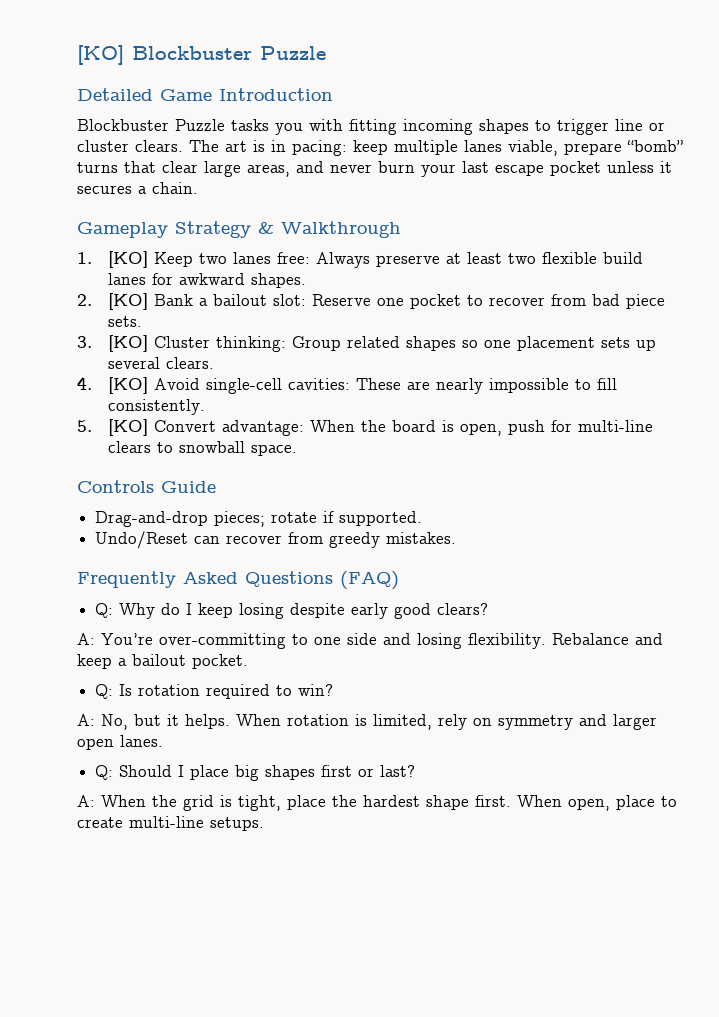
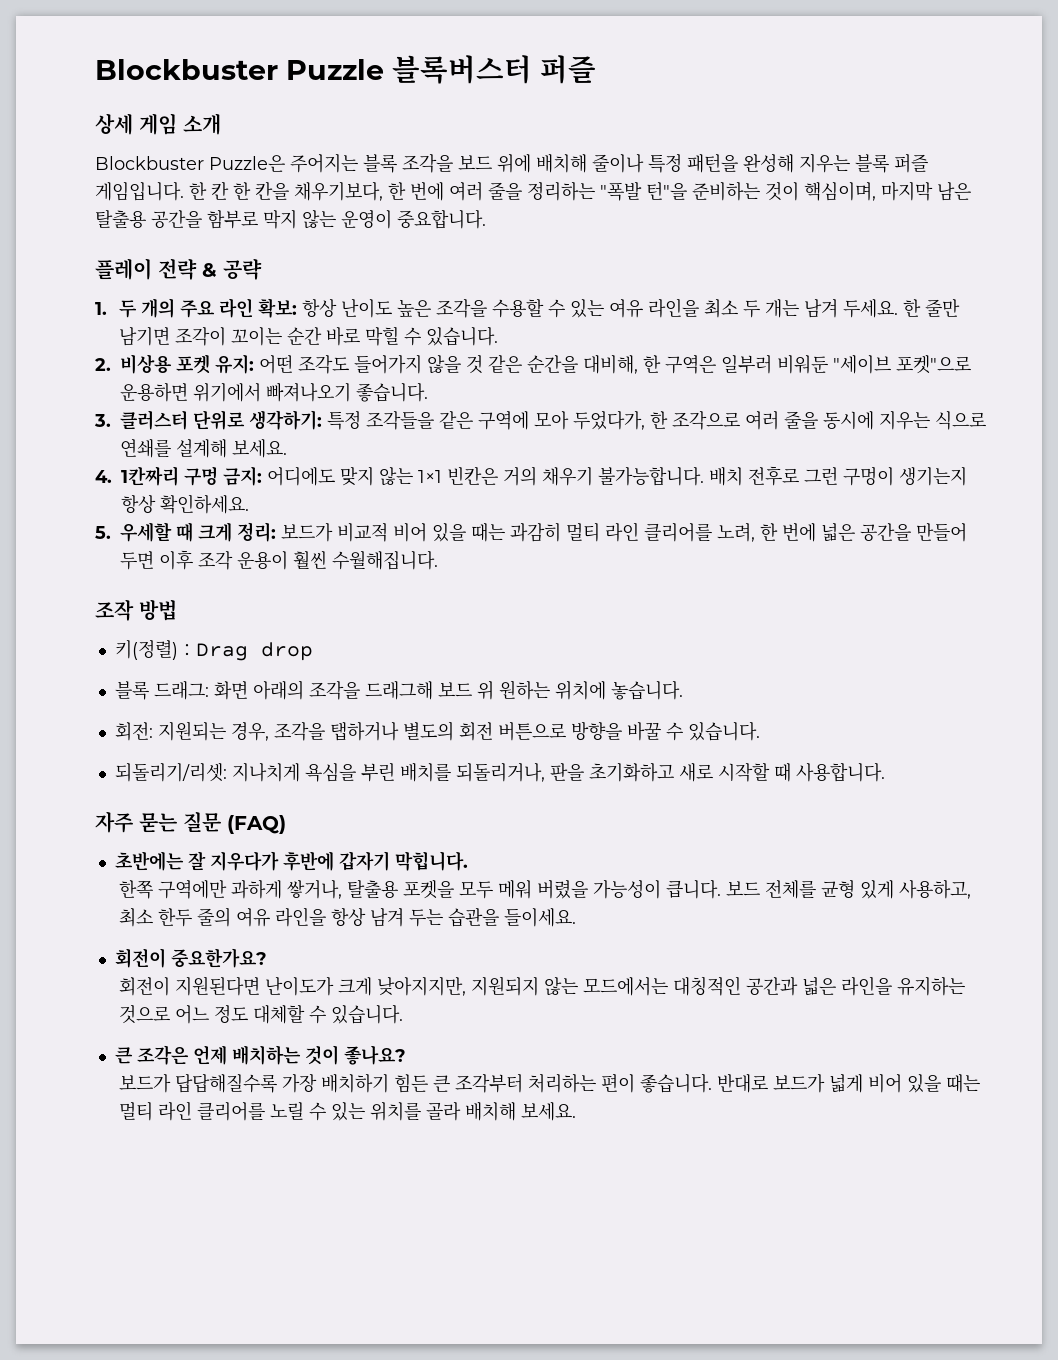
[77,45,326,65] [77,88,333,101] [77,119,665,135] [77,140,683,156] [77,161,672,177] [77,182,198,194] [77,221,401,238] [77,251,644,268] [108,273,307,288] [77,293,666,310] [108,316,143,327] [77,335,657,352] [108,357,215,369] [77,377,618,394] [108,399,206,415] [77,419,654,436] [108,441,298,456] [77,480,216,493] [95,511,423,527] [95,531,457,549] [77,571,399,590] [95,603,489,619] [77,633,663,649] [77,654,248,669] [95,684,334,699] [77,714,657,730] [77,735,163,750] [95,765,416,781] [77,795,677,811] [77,816,264,831] [KO] Blockbuster Puzzle // Detailed Game Introduction // Blockbuster Puzzle tasks you with fitting incoming shapes to trigger line or cluster clears. The art is in pacing: keep multiple lanes viable, prepare “bomb” turns that clear large areas, and never burn your last escape pocket unless it secures a chain. // Gameplay Strategy & Walkthrough // 1. [KO] Keep two lanes free: Always preserve at least two flexible build lanes for awkward shapes. // 2. [KO] Bank a bailout slot: Reserve one pocket to recover from bad piece sets. // 3. [KO] Cluster thinking: Group related shapes so one placement sets up several clears. // 4. [KO] Avoid single‑cell cavities: These are nearly impossible to fill consistently. // 5. [KO] Convert advantage: When the board is open, push for multi‑line clears to snowball space. // Controls Guide // Drag‑and‑drop pieces; rotate if supported. // Undo/Reset can recover from greedy mistakes. // Frequently Asked Questions (FAQ) // Q: Why do I keep losing despite early good clears? // A: You’re over‑committing to one side and losing flexibility. Rebalance and keep a bailout pocket. // Q: Is rotation required to win? // A: No, but it helps. When rotation is limited, rely on symmetry and larger open lanes. // Q: Should I place big shapes first or last? // A: When the grid is tight, place the hardest shape first. When open, place to create multi‑line setups. -> [95,55,596,84] [95,113,221,135] [95,153,928,173] [95,181,971,201] [95,209,486,229] [95,258,262,280] [95,298,961,318] [119,326,499,346] [95,354,971,374] [120,382,428,402] [94,410,986,430] [120,439,287,458] [95,466,967,486] [121,494,249,514] [95,522,967,542] [120,550,438,570] [95,599,177,621] [114,640,313,661] [114,680,683,700] [114,721,760,741] [114,762,885,782] [95,811,286,834] [114,851,468,871] [119,879,972,899] [119,907,577,927] [114,948,267,968] [119,976,966,996] [119,1004,404,1024] [114,1045,406,1065] [119,1073,981,1093] [119,1101,577,1121] Blockbuster Puzzle 블록버스터 퍼즐 // 상세 게임 소개 // Blockbuster Puzzle은 주어지는 블록 조각을 보드 위에 배치해 줄이나 특정 패턴을 완성해 지우는 블록 퍼즐 게임입니다. 한 칸 한 칸을 채우기보다, 한 번에 여러 줄을 정리하는 "폭발 턴"을 준비하는 것이 핵심이며, 마지막 남은 탈출용 공간을 함부로 막지 않는 운영이 중요합니다. // 플레이 전략 & 공략 // 1. 두 개의 주요 라인 확보: 항상 난이도 높은 조각을 수용할 수 있는 여유 라인을 최소 두 개는 남겨 두세요. 한 줄만 남기면 조각이 꼬이는 순간 바로 막힐 수 있습니다. // 2. 비상용 포켓 유지: 어떤 조각도 들어가지 않을 것 같은 순간을 대비해, 한 구역은 일부러 비워둔 "세이브 포켓"으로 운용하면 위기에서 빠져나오기 좋습니다. // 3. 클러스터 단위로 생각하기: 특정 조각들을 같은 구역에 모아 두었다가, 한 조각으로 여러 줄을 동시에 지우는 식으로 연쇄를 설계해 보세요. // 4. 1칸짜리 구멍 금지: 어디에도 맞지 않는 1×1 빈칸은 거의 채우기 불가능합니다. 배치 전후로 그런 구멍이 생기는지 항상 확인하세요. // 5. 우세할 때 크게 정리: 보드가 비교적 비어 있을 때는 과감히 멀티 라인 클리어를 노려, 한 번에 넓은 공간을 만들어 두면 이후 조각 운용이 훨씬 수월해집니다. // 조작 방법 // 키(정렬)：Drag drop // 블록 드래그: 화면 아래의 조각을 드래그해 보드 위 원하는 위치에 놓습니다. // 회전: 지원되는 경우, 조각을 탭하거나 별도의 회전 버튼으로 방향을 바꿀 수 있습니다. // 되돌리기/리셋: 지나치게 욕심을 부린 배치를 되돌리거나, 판을 초기화하고 새로 시작할 때 사용합니다. // 자주 묻는 질문 (FAQ) // 초반에는 잘 지우다가 후반에 갑자기 막힙니다. // 한쪽 구역에만 과하게 쌓거나, 탈출용 포켓을 모두 메워 버렸을 가능성이 큽니다. 보드 전체를 균형 있게 사용하고, 최소 한두 줄의 여유 라인을 항상 남겨 두는 습관을 들이세요. // 회전이 중요한가요? // 회전이 지원된다면 난이도가 크게 낮아지지만, 지원되지 않는 모드에서는 대칭적인 공간과 넓은 라인을 유지하는 것으로 어느 정도 대체할 수 있습니다. // 큰 조각은 언제 배치하는 것이 좋나요? // 보드가 답답해질수록 가장 배치하기 힘든 큰 조각부터 처리하는 편이 좋습니다. 반대로 보드가 넓게 비어 있을 때는 멀티 라인 클리어를 노릴 수 있는 위치를 골라 배치해 보세요.

